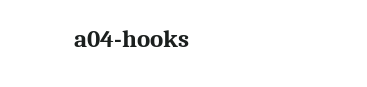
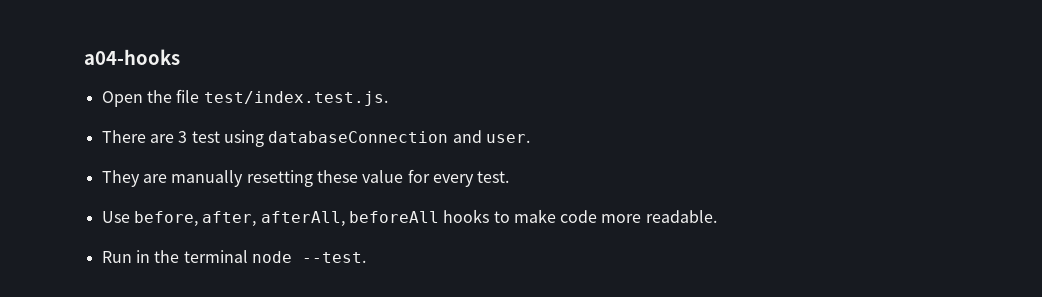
(189, 38) none -> [101,89,388,107] [101,130,530,147] [101,169,510,187] [101,209,717,227] [101,250,366,263] // Open the file test/index.test.js. // There are 3 test using databaseConnection and user. // They are manually resetting these value for every test. // Use before, after, afterAll, beforeAll hooks to make code more readable. // Run in the terminal node --test.

